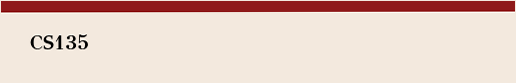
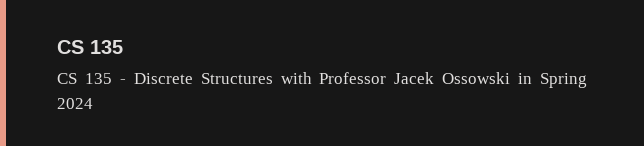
[29,34,90,51] CS135 -> [57,40,123,54] [57,72,587,88] [57,98,93,109] CS 135 // CS 135 - Discrete Structures with Professor Jacek Ossowski in Spring 2024

